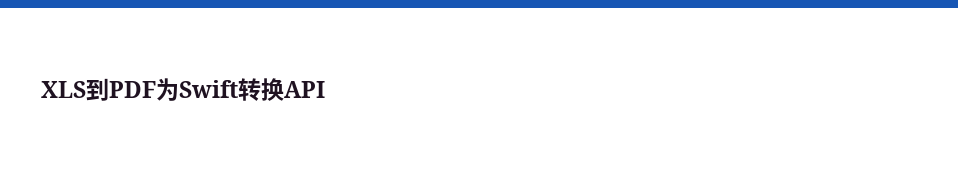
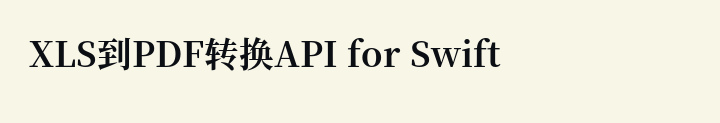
[156,78,238,101] 为Swift -> (204, 54) none
(325, 89) none -> [347,38,501,67] for Swift

